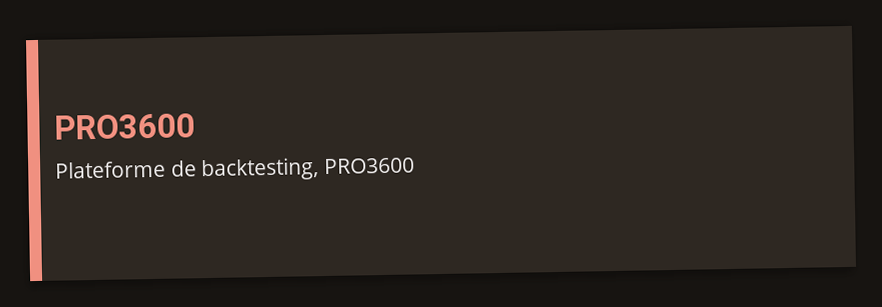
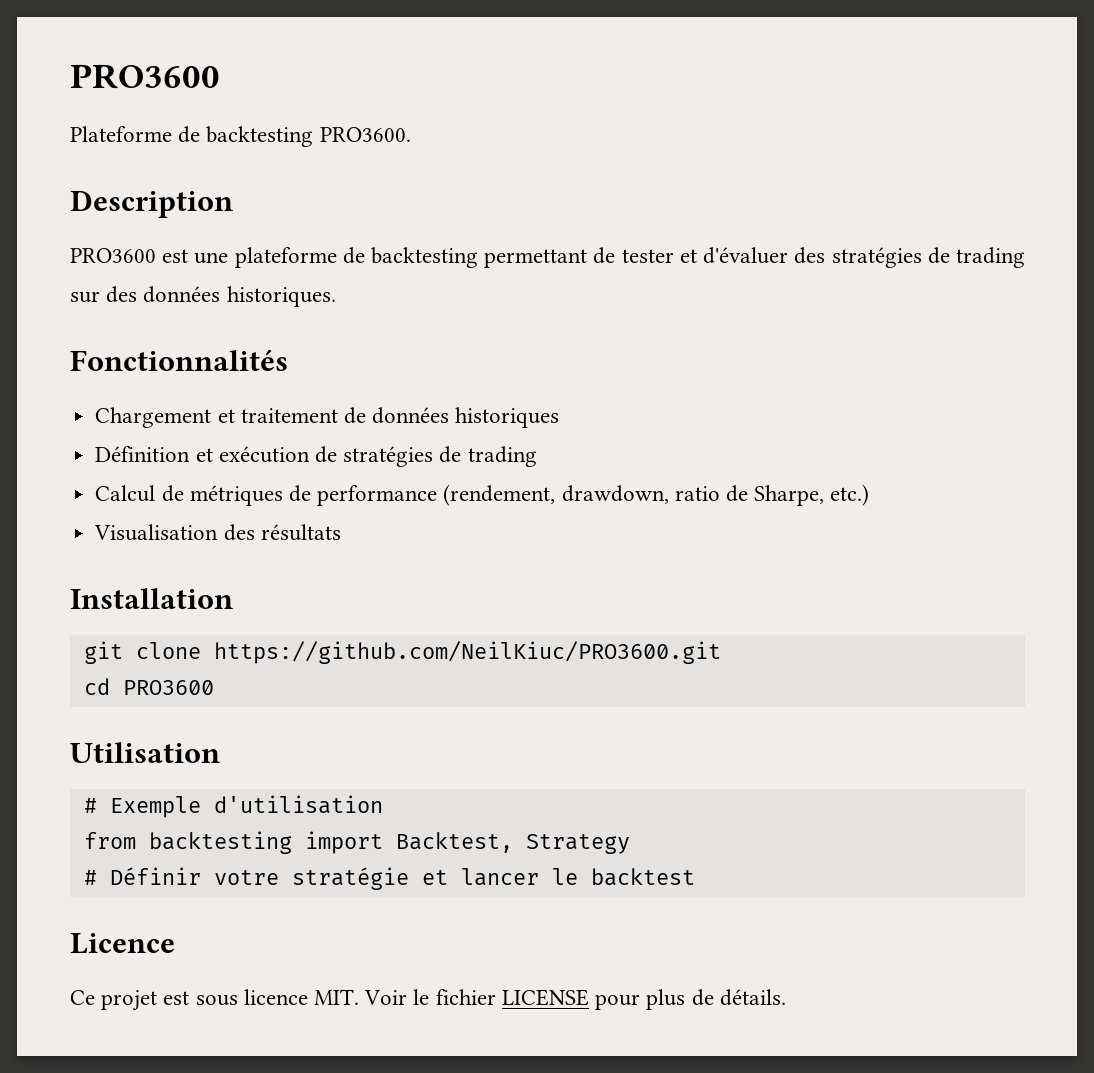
[201,157,416,182] backtesting, PRO3600 -> [206,126,411,147] [70,190,233,218] [70,247,1025,268] [70,286,336,307] [70,349,288,371] [95,407,560,428] [95,446,537,467] [95,484,870,506] [94,524,341,541] [70,588,233,609] [83,641,721,664] [83,678,214,695] [70,742,220,763] [83,795,383,818] [83,831,630,854] [83,867,695,890] [70,933,175,954] [70,989,786,1011] backtesting PRO3600. // Description // PRO3600 est une plateforme de backtesting permettant de tester et d'évaluer des stratégies de trading sur des données historiques. // Fonctionnalités // Chargement et traitement de données historiques // Définition et exécution de stratégies de trading // Calcul de métriques de performance (rendement, drawdown, ratio de Sharpe, etc.) // Visualisation des résultats // Installation // git clone https://github.com/NeilKiuc/PRO3600.git // cd PRO3600 // Utilisation // # Exemple d'utilisation // from backtesting import Backtest, Strategy // # Définir votre stratégie et lancer le backtest // Licence // Ce projet est sous licence MIT. Voir le fichier LICENSE pour plus de détails.

